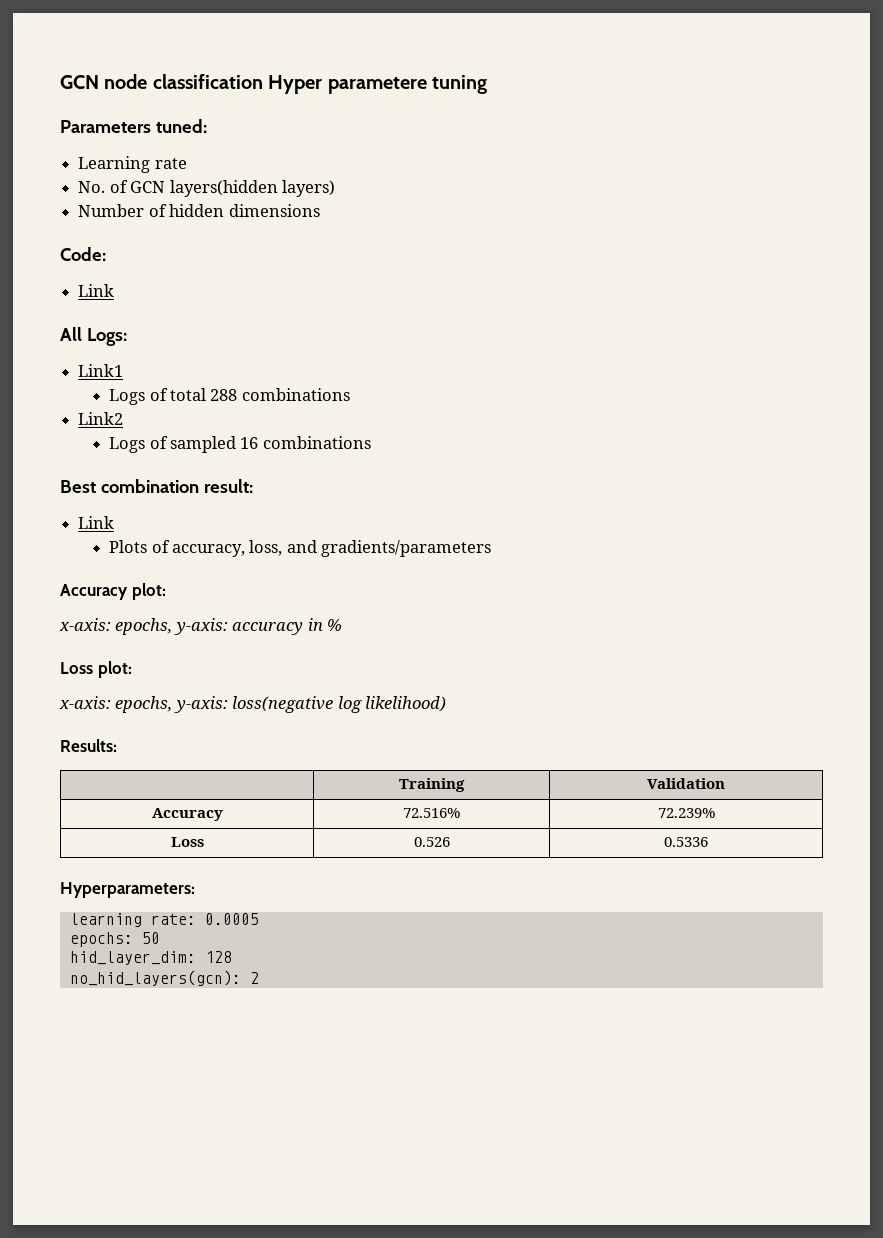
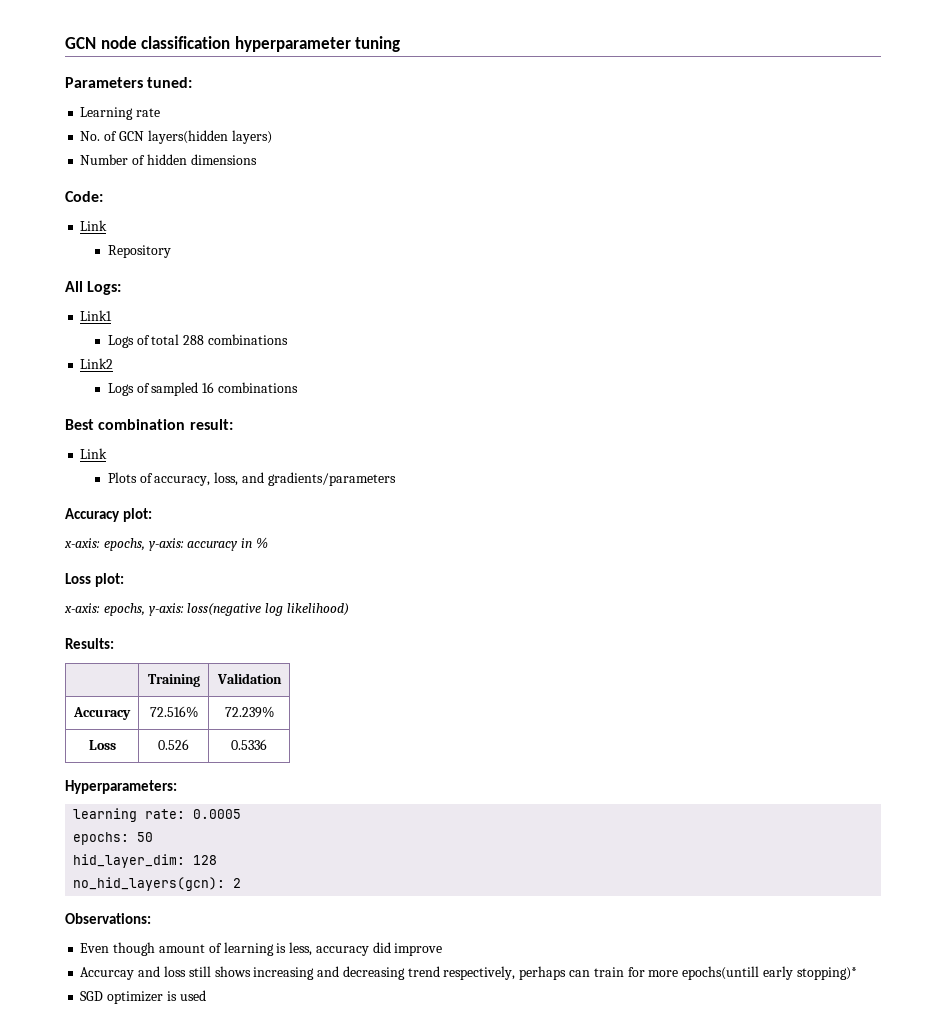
[268,75,427,94] Hyper parametere -> [234,36,351,52] hyperparameter
(115, 290) none -> [107,245,171,258] // Repository
(259, 978) none -> [65,913,151,924] [80,942,443,956] [80,966,857,980] [80,990,206,1004] // Observations: // Even though amount of learning is less, accuracy did improve // Accurcay and loss still shows increasing and decreasing trend respectively, perhaps can train for more epochs(untill early stopping)* // SGD optimizer is used

